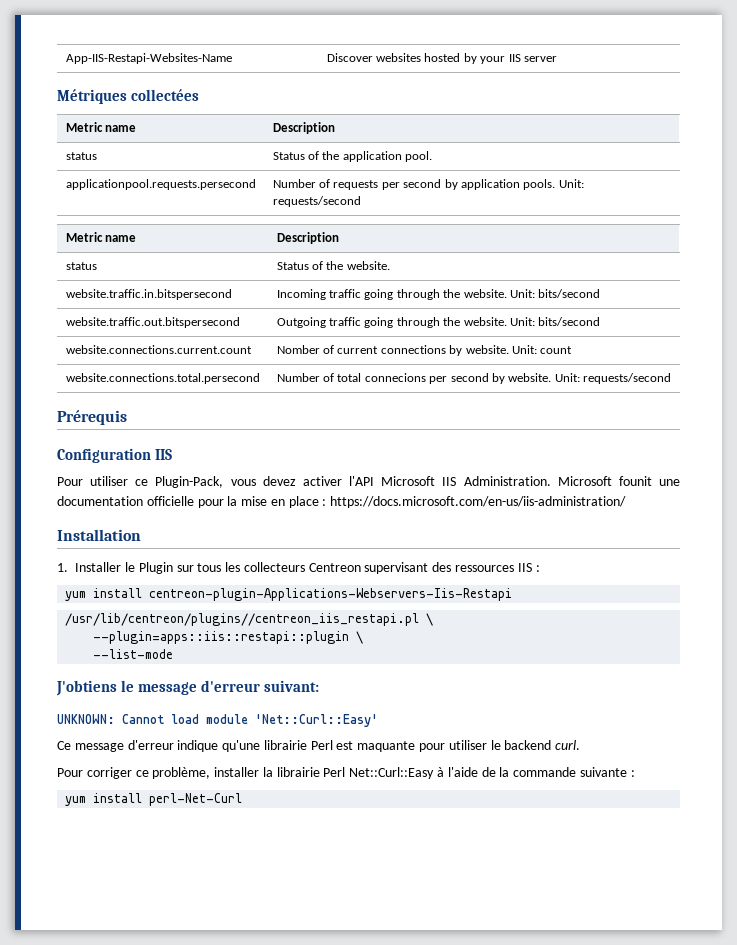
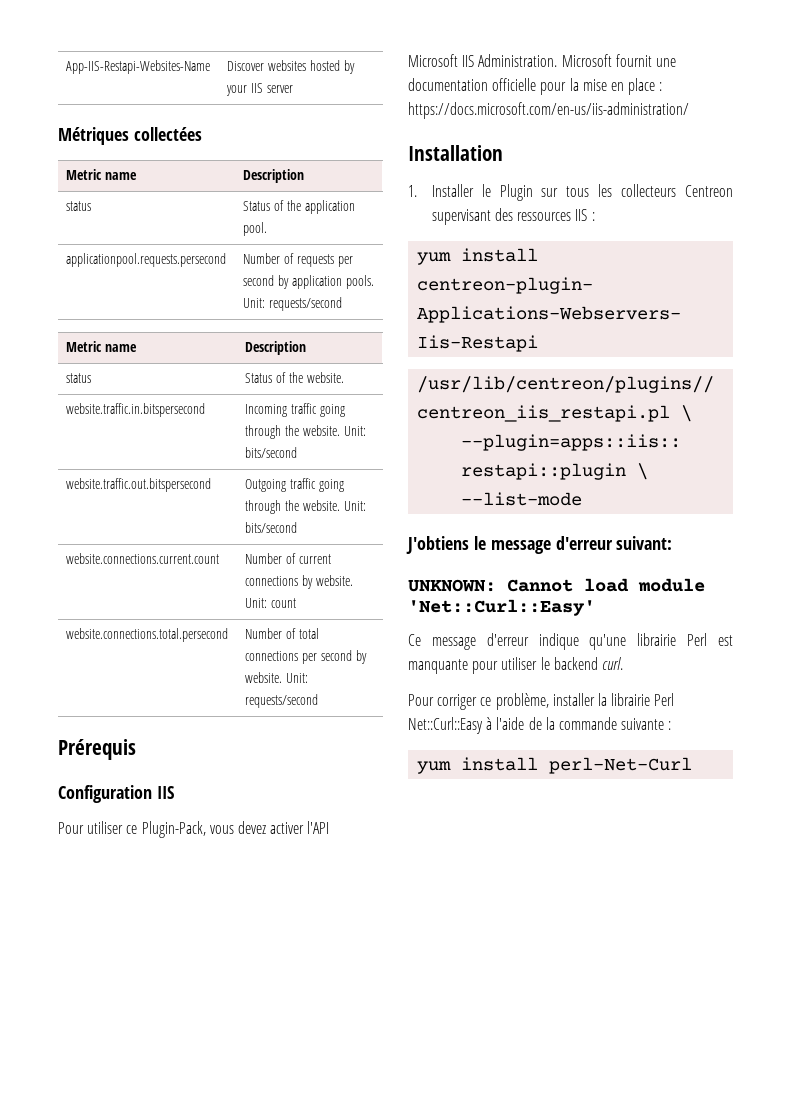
[276,345,320,354] Nomber -> [245,553,283,564] Number
[364,373,426,382] connecions -> [245,651,299,661] connections
[618,476,652,486] founit -> [615,54,652,67] fournit
[357,741,416,752] maquante -> [408,659,468,674] manquante

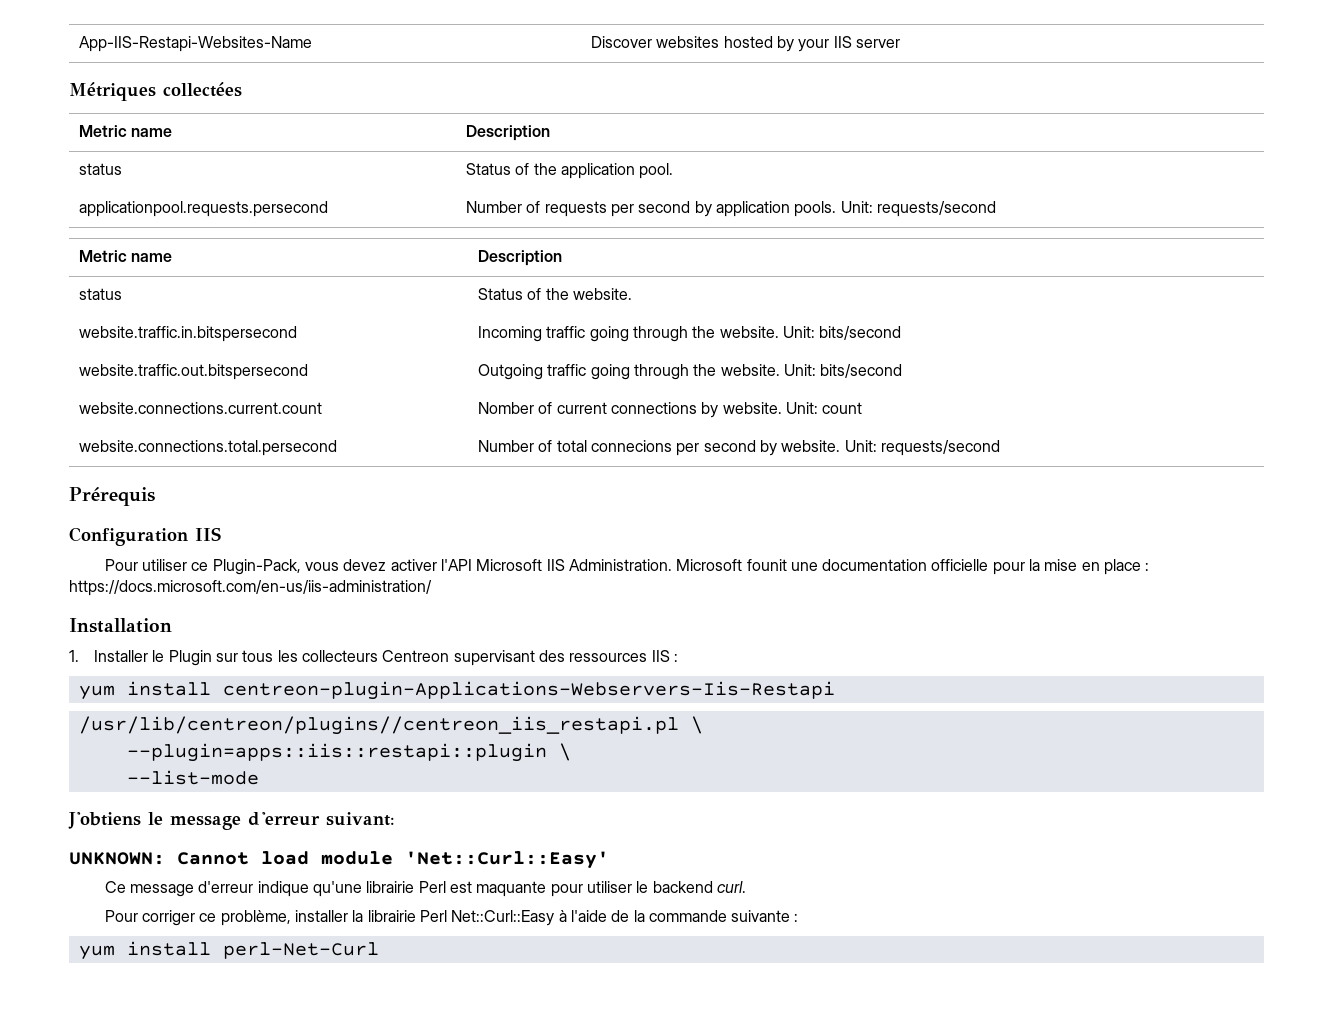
[245,553,283,564] Number -> [478,402,535,414] Nomber
[245,651,299,661] connections -> [590,440,672,452] connecions
[615,54,652,67] fournit -> [746,559,787,571] founit
[408,659,468,674] manquante -> [476,881,547,897] maquante

